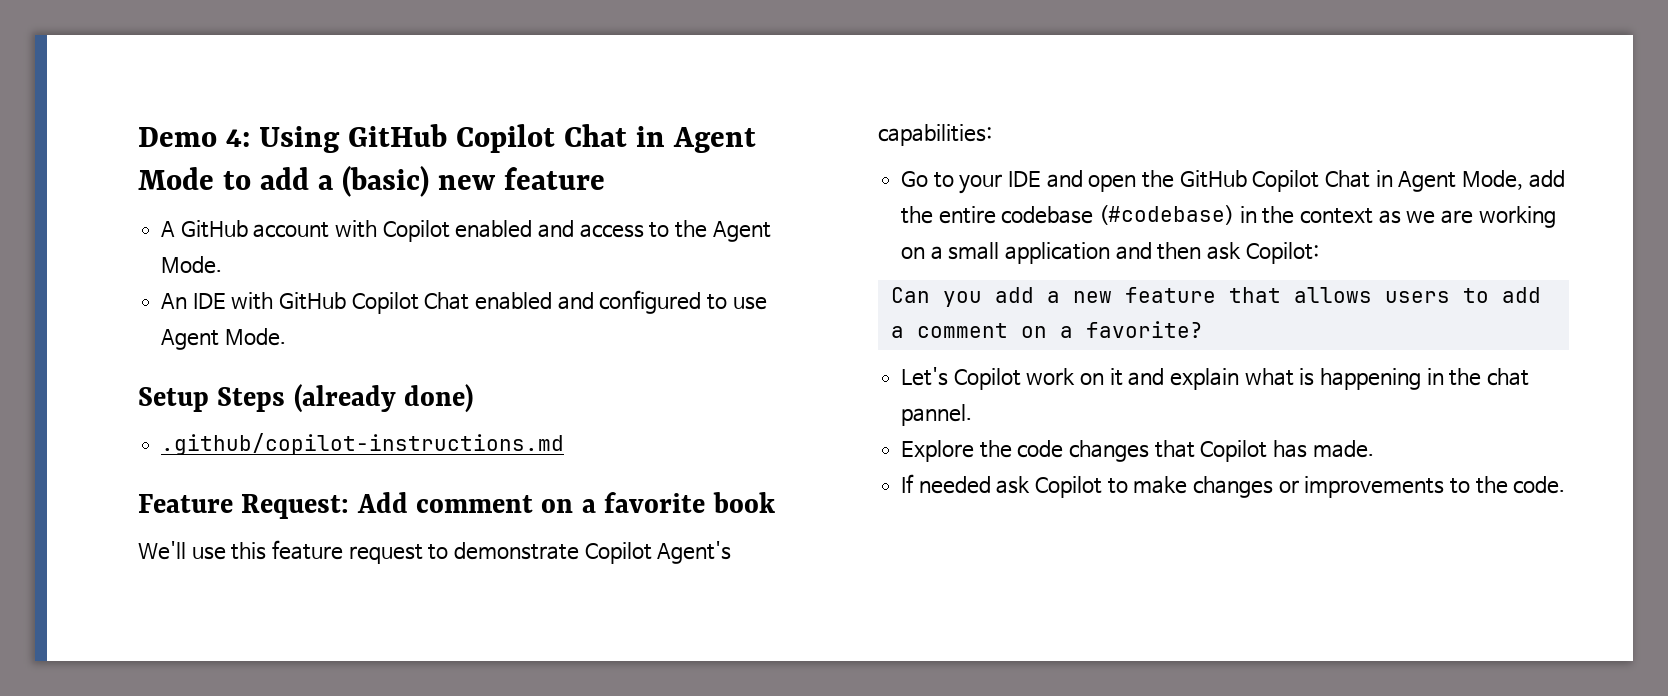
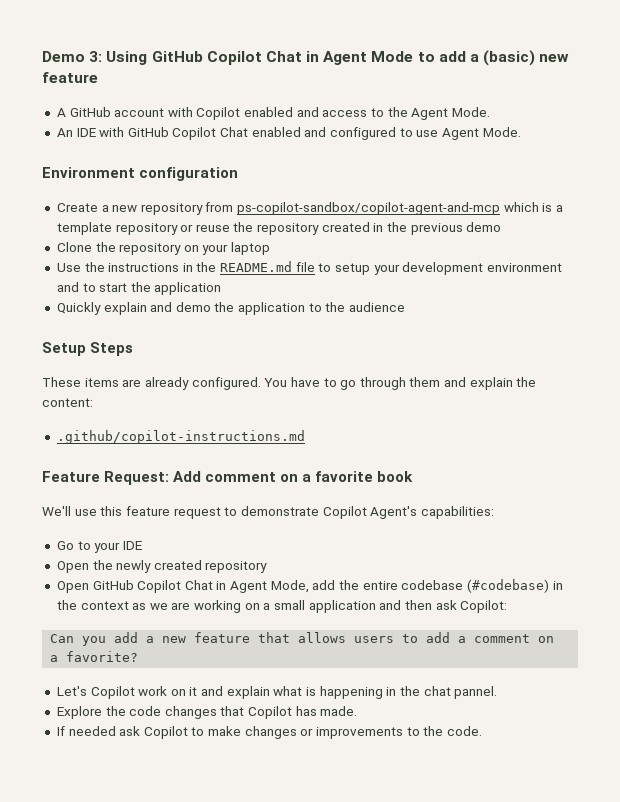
[226,129,251,147] 4: -> [89,51,103,62] 3:
[138,384,474,413] Setup Steps (already done) -> [42,167,239,181] [56,202,564,215] [56,222,502,235] [56,242,271,255] [56,261,562,275] [56,282,222,295] [56,302,406,315] [42,342,134,356] [42,377,537,390] [42,398,93,407] Environment configuration // Create a new repository from ps-copilot-sandbox/copilot-agent-and-mcp which is a template repository or reuse the repository created in the previous demo // Clone the repository on your laptop // Use the instructions in the README.md file to setup your development environment and to start the application // Quickly explain and demo the application to the audience // Setup Steps // These items are already configured. You have to go through them and explain the content:
[1046,170,1175,192] and open the -> [56,560,268,573] [56,581,89,593] // Open the newly created repository // Open

